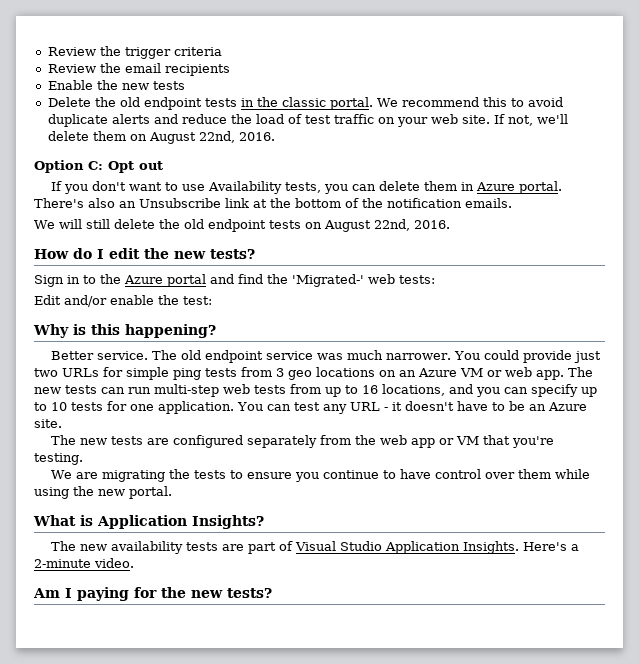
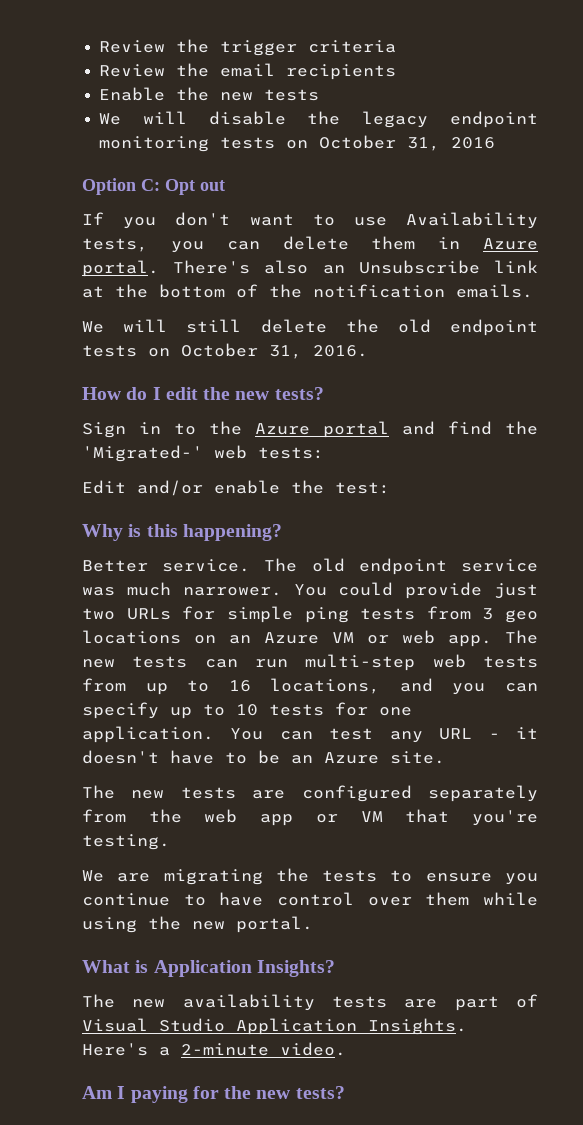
[47,97,563,110] [47,114,568,127] [47,131,275,144] Delete the old endpoint tests in the classic portal. We recommend this to avoid duplicate alerts and reduce the load of test traffic on your web site. If not, we'll delete them on August 22nd, 2016. -> [99,111,538,128] [99,135,496,152] We will disable the legacy endpoint monitoring tests on October 31, 2016
[323,219,410,232] August 22nd, -> [181,343,302,359] October 31,

